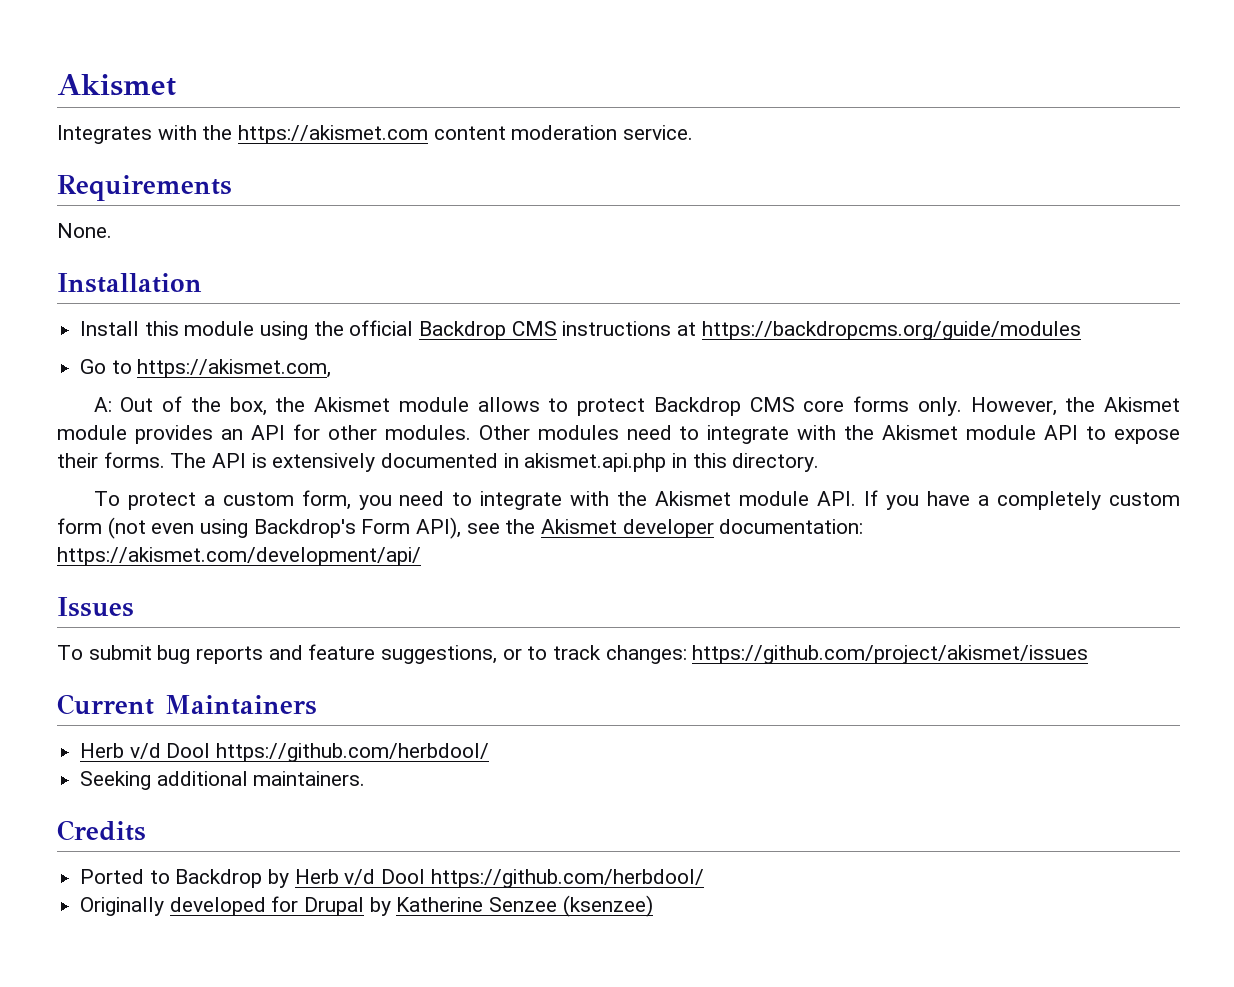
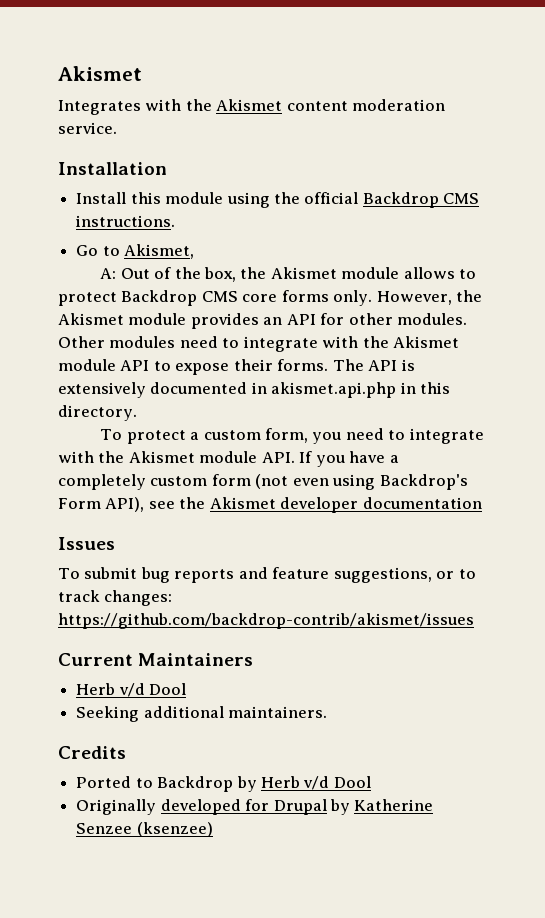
[238,125,429,144] https://akismet.com -> [216,99,283,111] Akismet
[57,175,232,201] [57,223,112,238] // Requirements // None. -> (117, 128) none
[562,321,1081,340] instructions at https://backdropcms.org/guide/modules -> [76,215,176,227] instructions.
[137,359,332,378] https://akismet.com, -> [124,244,195,259] Akismet,
[719,519,864,534] [57,547,421,566] documentation: https://akismet.com/development/api/ -> [362,497,482,509] documentation
[692,645,1089,664] https://github.com/project/akismet/issues -> [58,613,474,629] https://github.com/backdrop-contrib/akismet/issues
[216,743,490,762] https://github.com/herbdool/ -> (187, 689) none
[430,869,704,888] https://github.com/herbdool/ -> (371, 782) none

